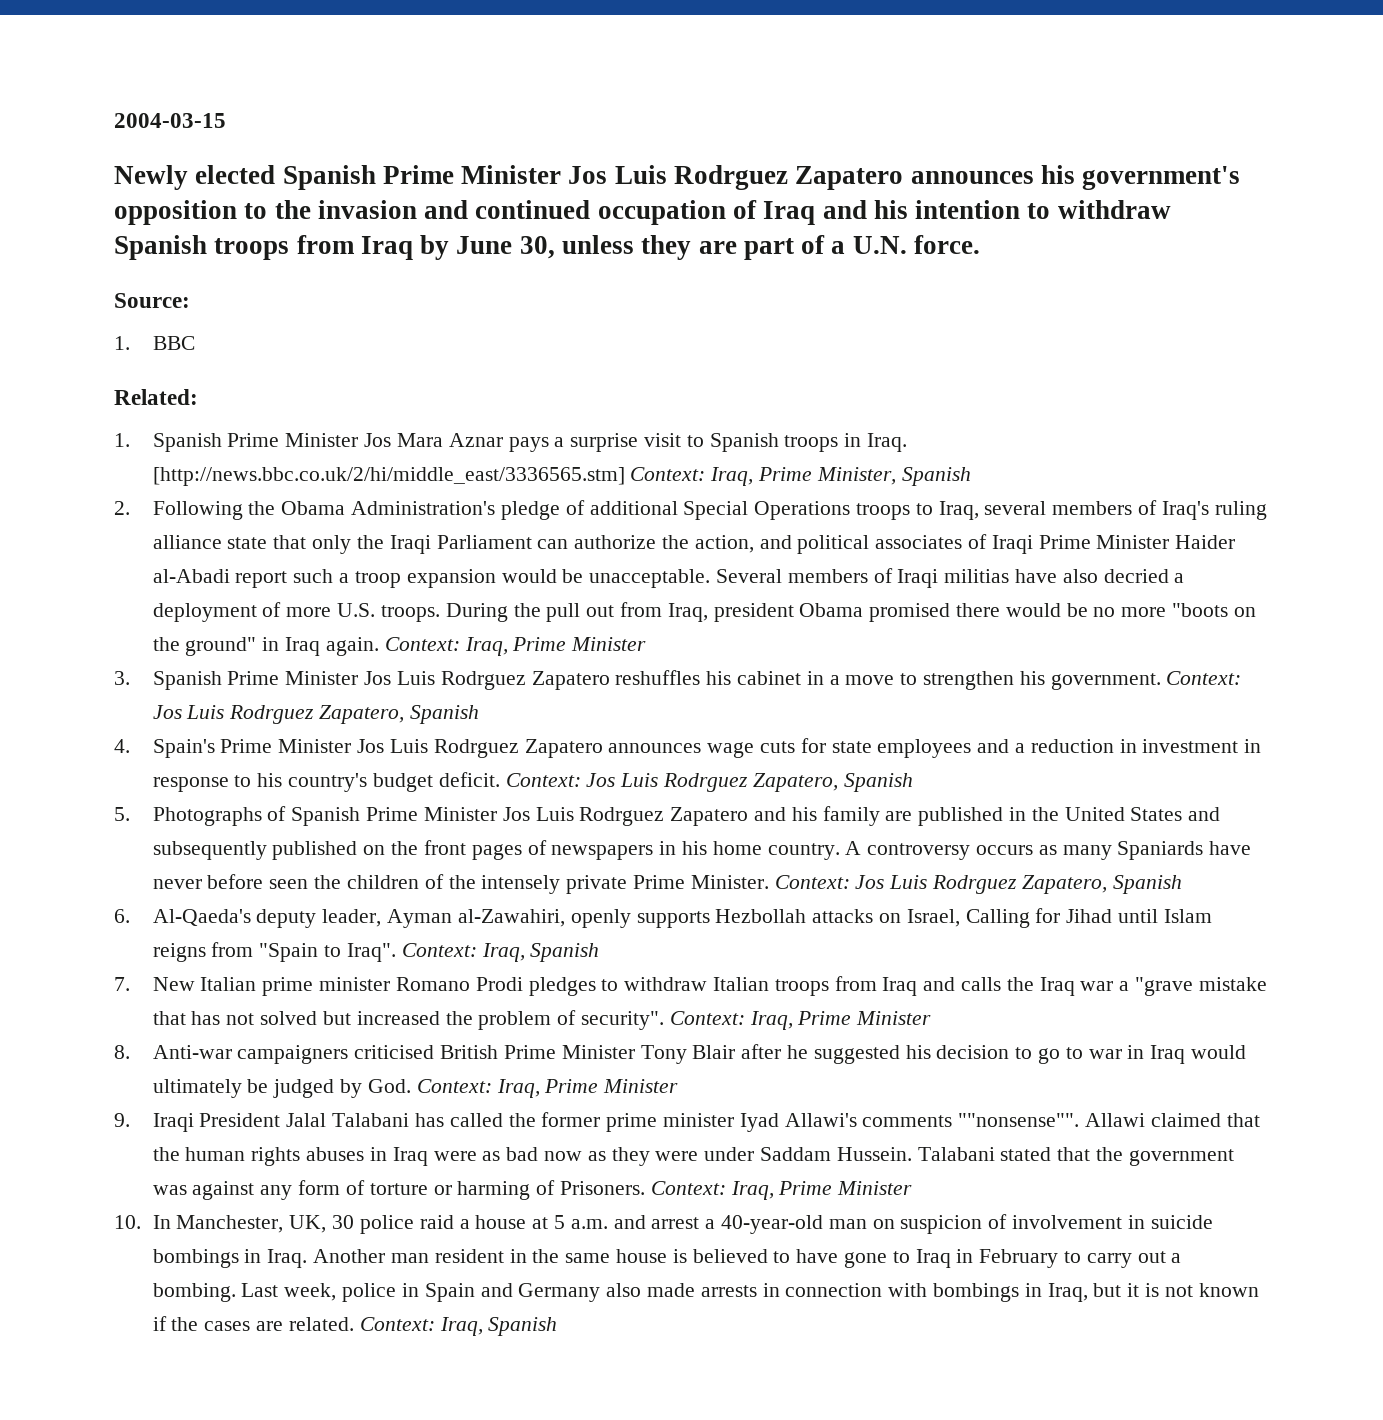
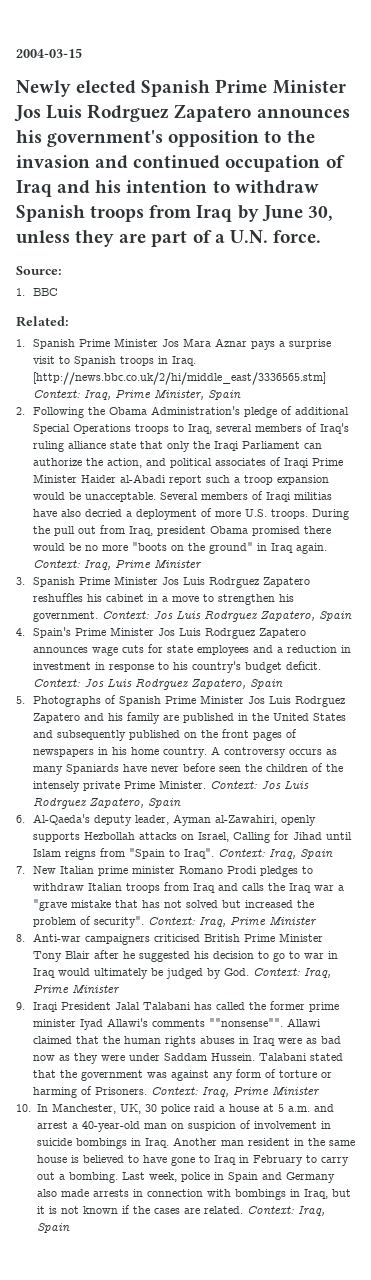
[901,467,971,486] Spanish -> [208,390,242,400] Spain
[409,705,479,724] Spanish -> [319,611,353,621] Spain
[843,773,913,792] Spanish -> [250,679,284,689] Spain
[1112,875,1182,894] Spanish -> [148,798,182,808] Spain
[530,943,600,962] Spanish -> [300,849,334,859] Spain
[488,1317,558,1336] Spanish -> [36,1223,70,1233] Spain

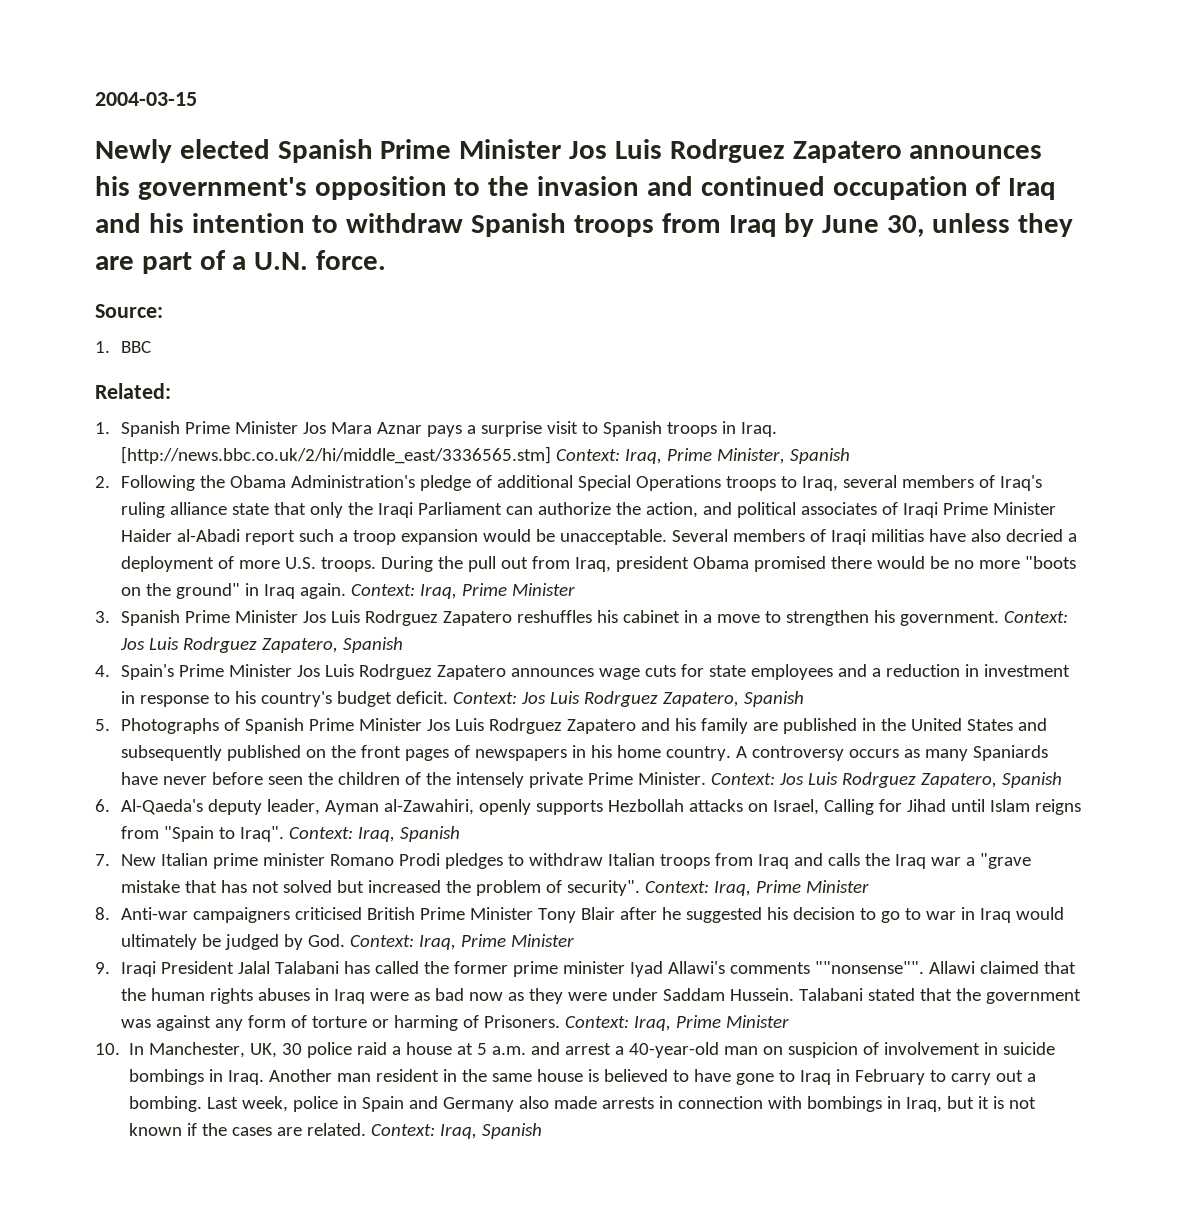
[208,390,242,400] Spain -> [789,448,850,464] Spanish
[319,611,353,621] Spain -> [342,637,403,653] Spanish
[250,679,284,689] Spain -> [743,691,804,707] Spanish
[148,798,182,808] Spain -> [1001,772,1062,788] Spanish
[300,849,334,859] Spain -> [399,826,460,842] Spanish
[36,1223,70,1233] Spain -> [482,1123,543,1139] Spanish

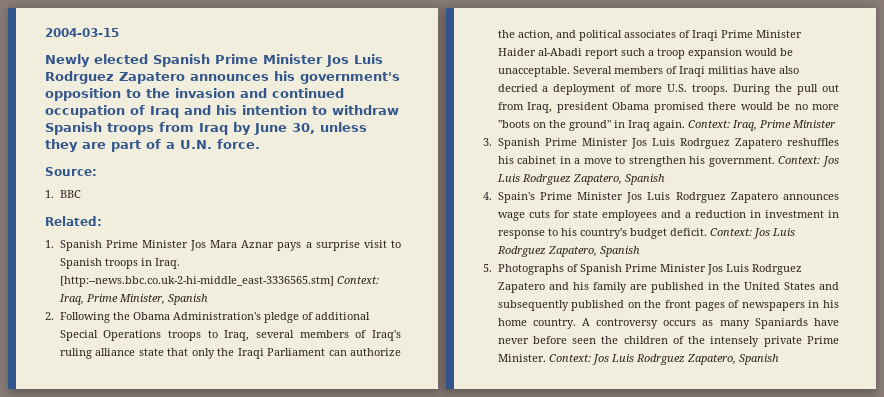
[120,446,551,464] [http://news.bbc.co.uk/2/hi/middle_east/3336565.stm] -> [59,276,334,287] [http:--news.bbc.co.uk-2-hi-middle_east-3336565.stm]
[95,799,1081,815] [120,826,460,842] [95,853,1031,869] [120,880,869,896] [95,907,1064,923] [120,934,574,950] [95,961,1076,977] [120,988,1081,1004] [120,1015,789,1031] [95,1042,1056,1058] [129,1069,1037,1085] [129,1096,1037,1112] [129,1123,543,1139] // 6. Al-Qaeda's deputy leader, Ayman al-Zawahiri, openly supports Hezbollah attacks on Israel, Calling for Jihad until Islam reigns from "Spain to Iraq". Context: Iraq, Spanish // 7. New Italian prime minister Romano Prodi pledges to withdraw Italian troops from Iraq and calls the Iraq war a "grave mistake that has not solved but increased the problem of security". Context: Iraq, Prime Minister // 8. Anti-war campaigners criticised British Prime Minister Tony Blair after he suggested his decision to go to war in Iraq would ultimately be judged by God. Context: Iraq, Prime Minister // 9. Iraqi President Jalal Talabani has called the former prime minister Iyad Allawi's comments ""nonsense"". Allawi claimed that the human rights abuses in Iraq were as bad now as they were under Saddam Hussein. Talabani stated that the government was against any form of torture or harming of Prisoners. Context: Iraq, Prime Minister // 10. In Manchester, UK, 30 police raid a house at 5 a.m. and arrest a 40-year-old man on suspicion of involvement in suicide bombings in Iraq. Another man resident in the same house is believed to have gone to Iraq in February to carry out a bombing. Last week, police in Spain and Germany also made arrests in connection with bombings in Iraq, but it is not known if the cases are related. Context: Iraq, Spanish -> (779, 359) none

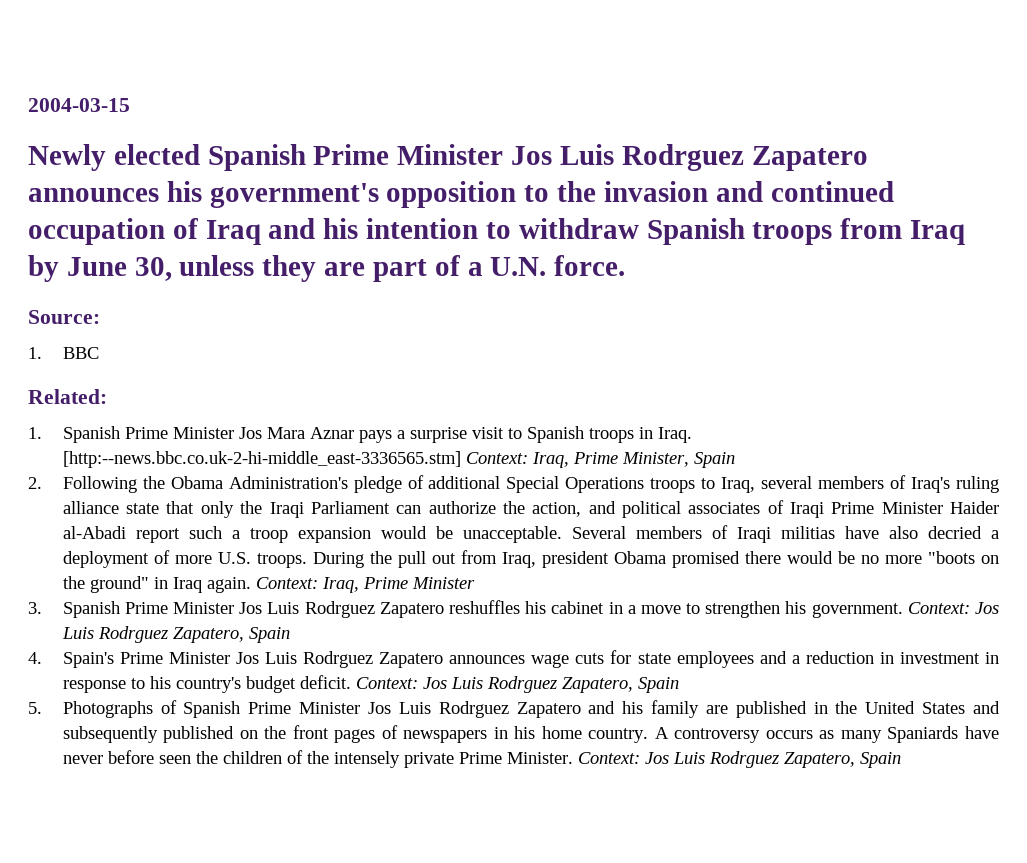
[167,294,208,305] Spanish -> [693,452,735,468] Spain
[624,174,665,185] Spanish -> [248,627,290,643] Spain
[599,246,640,257] Spanish -> [637,677,679,693] Spain
[738,354,779,365] Spanish -> [859,752,901,768] Spain

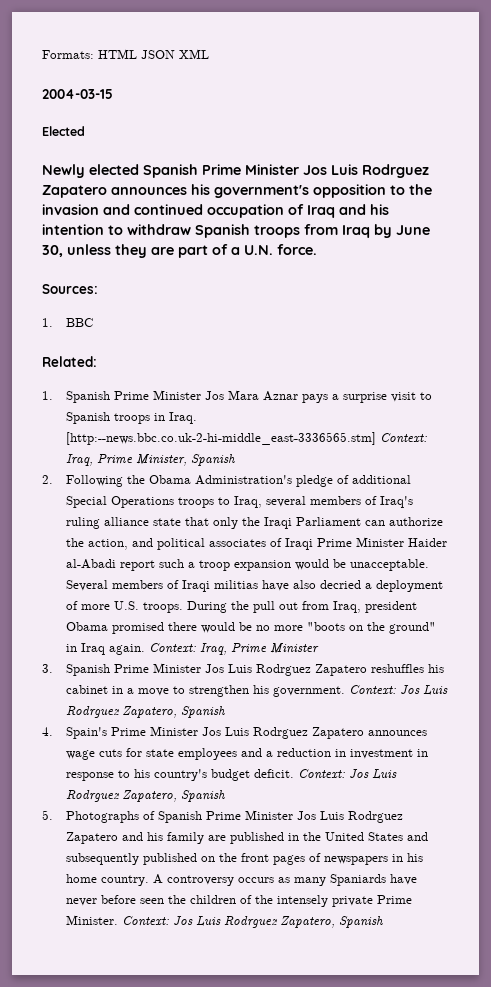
(28, 105) none -> [42,49,209,59] Formats: HTML JSON XML //
(130, 105) none -> [42,126,85,136] // Elected
[28,310,100,324] Source: -> [42,284,98,294] Sources:
[693,452,735,468] Spain -> [190,454,235,466] Spanish
[248,627,290,643] Spain -> [180,706,225,718] Spanish
[637,677,679,693] Spain -> [180,790,225,802] Spanish
[859,752,901,768] Spain -> [338,916,383,928] Spanish

